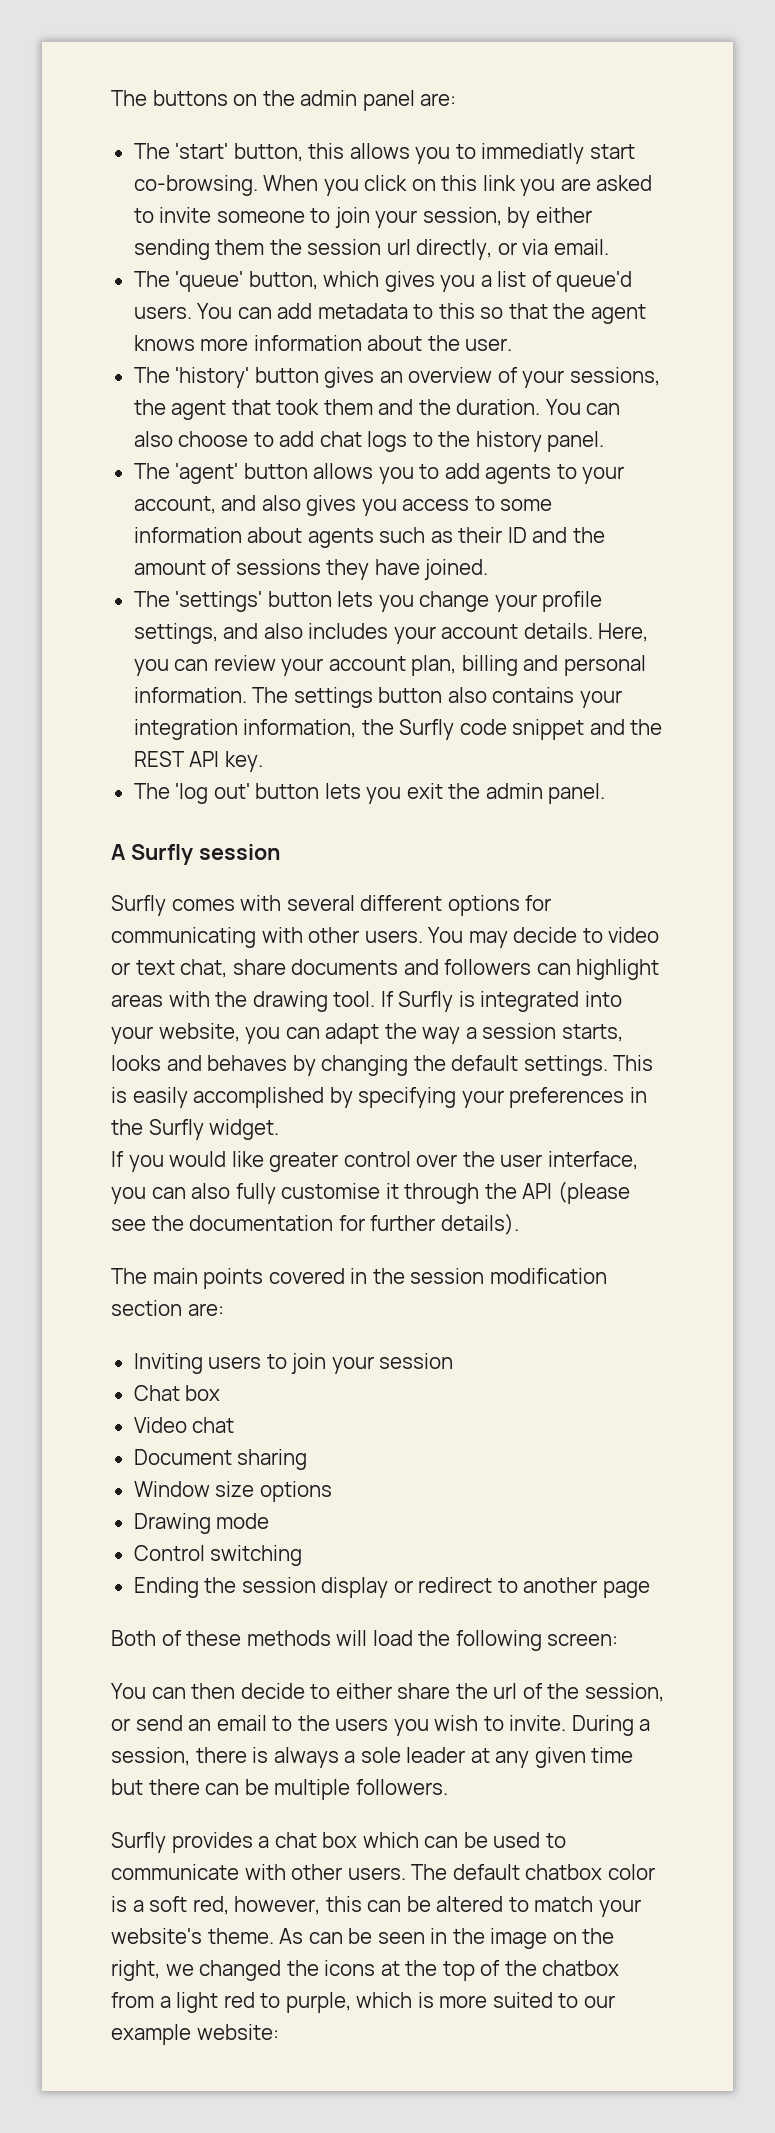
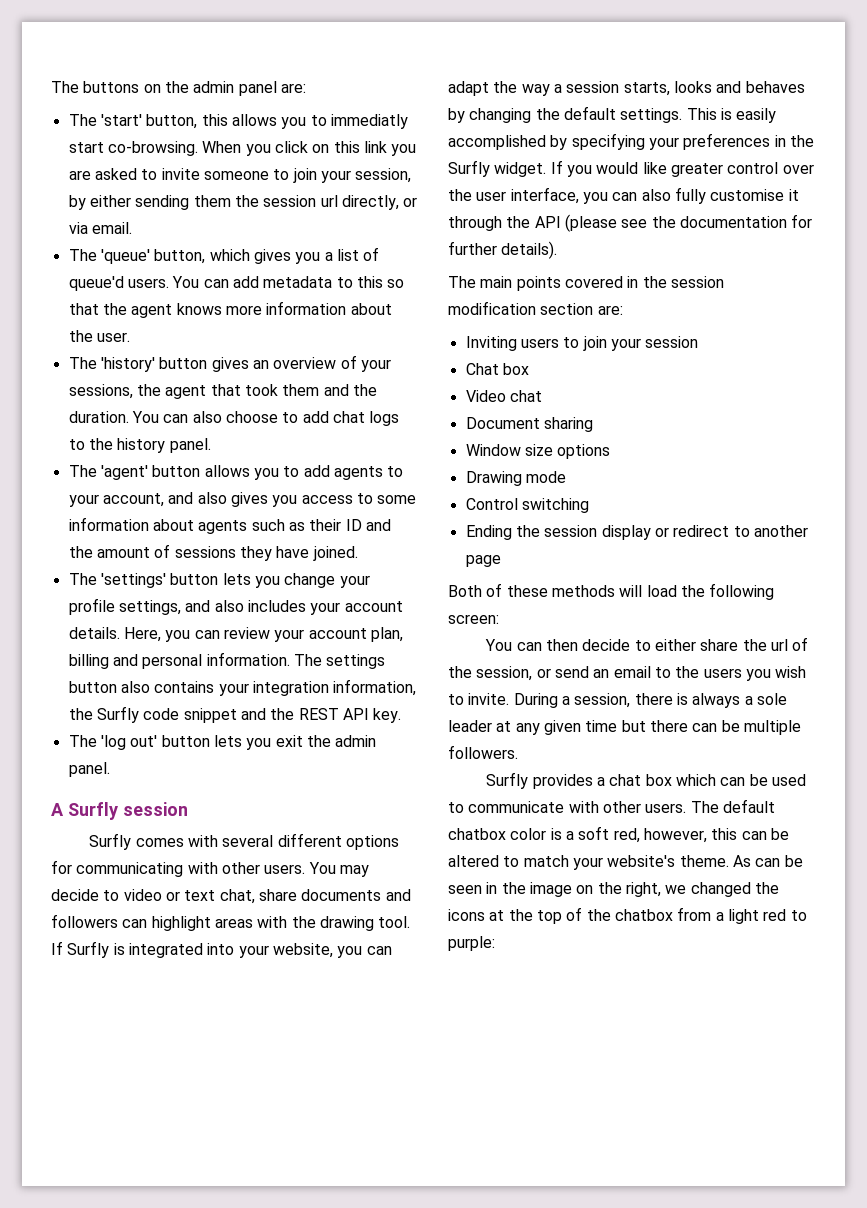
(280, 1129) // -> (547, 169) none
[285,1992,615,2013] [111,2024,279,2045] purple, which is more suited to our example website: -> [448,936,495,951] purple:

